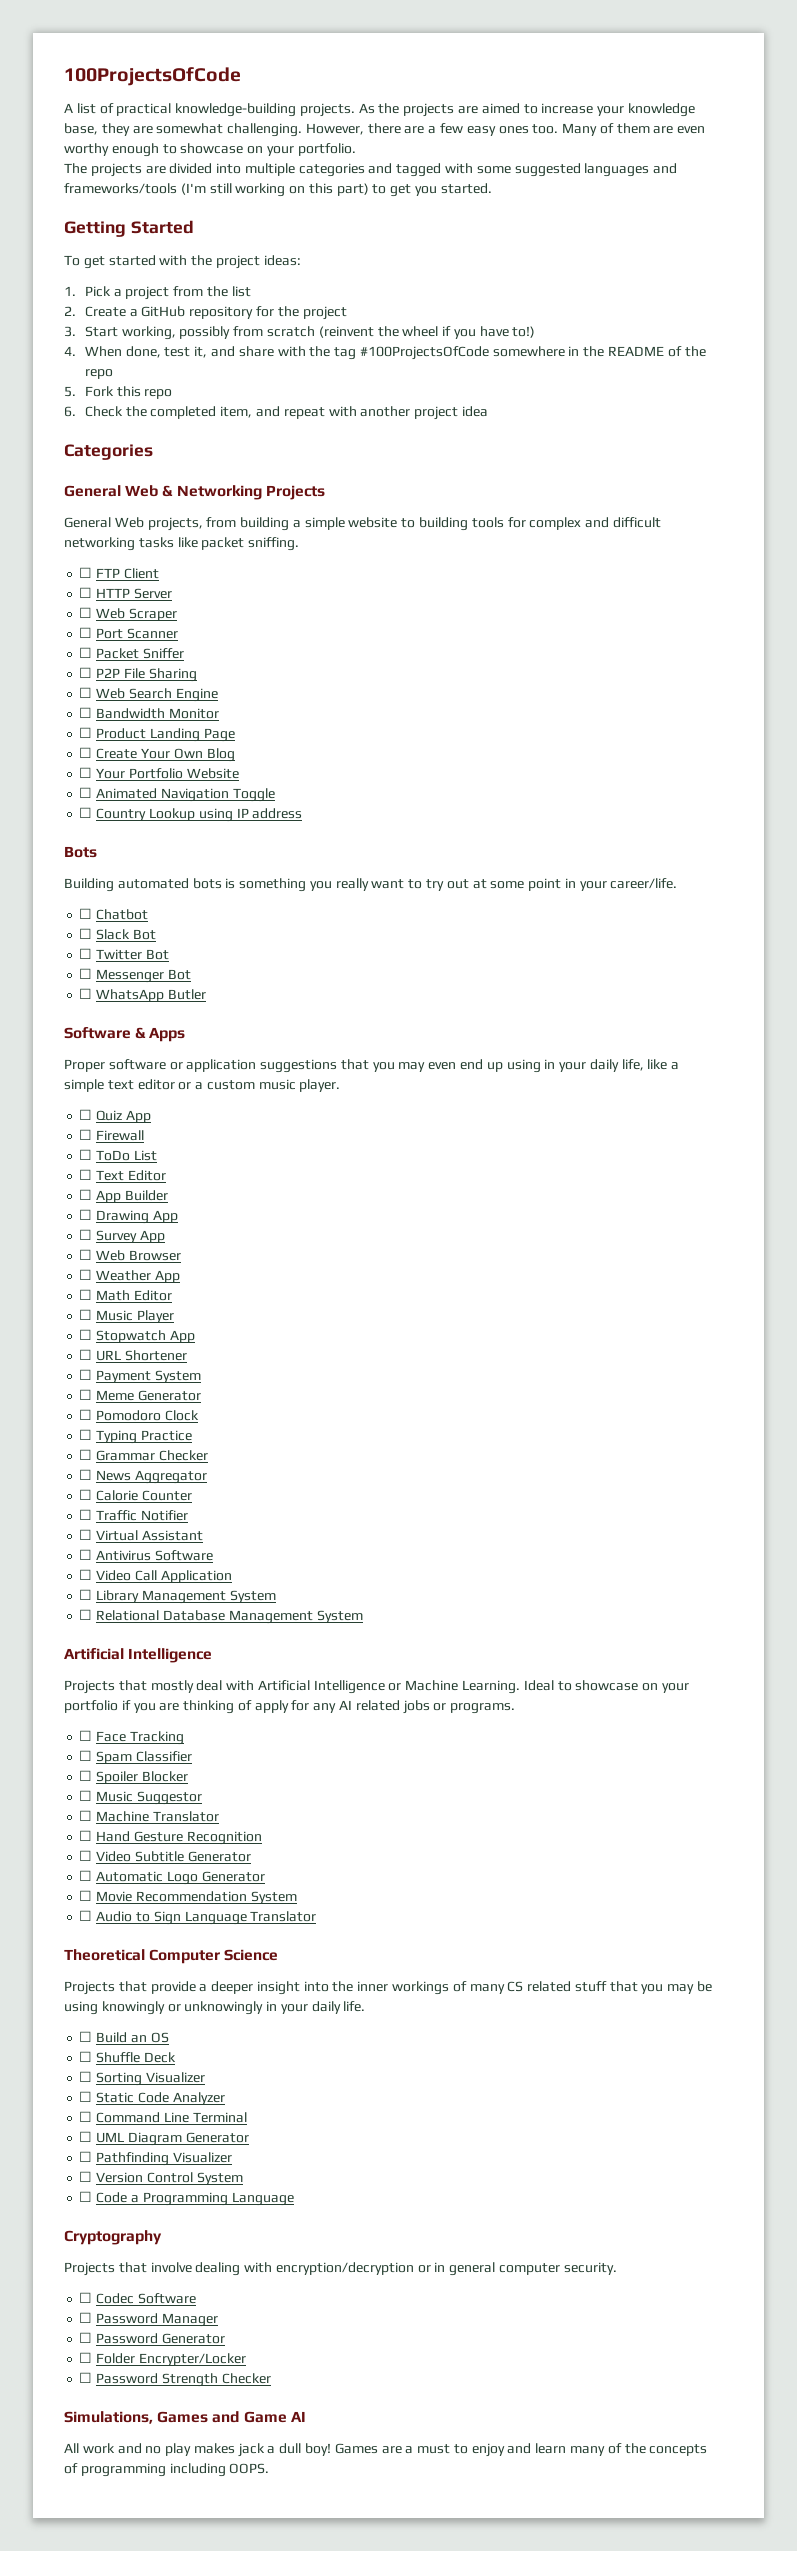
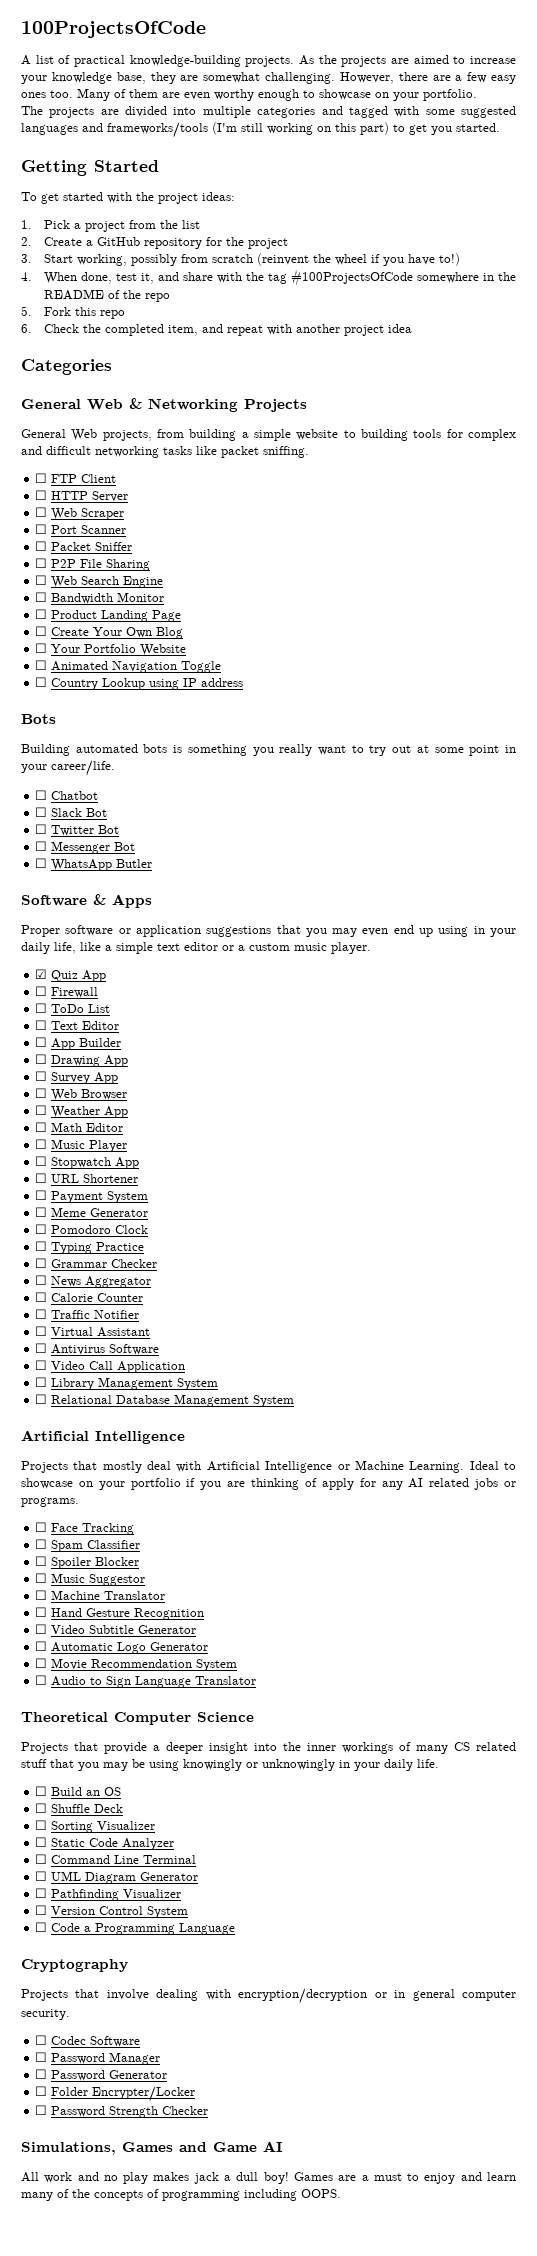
[79,1109,93,1120] ☐ -> [35,969,48,979] ☑

